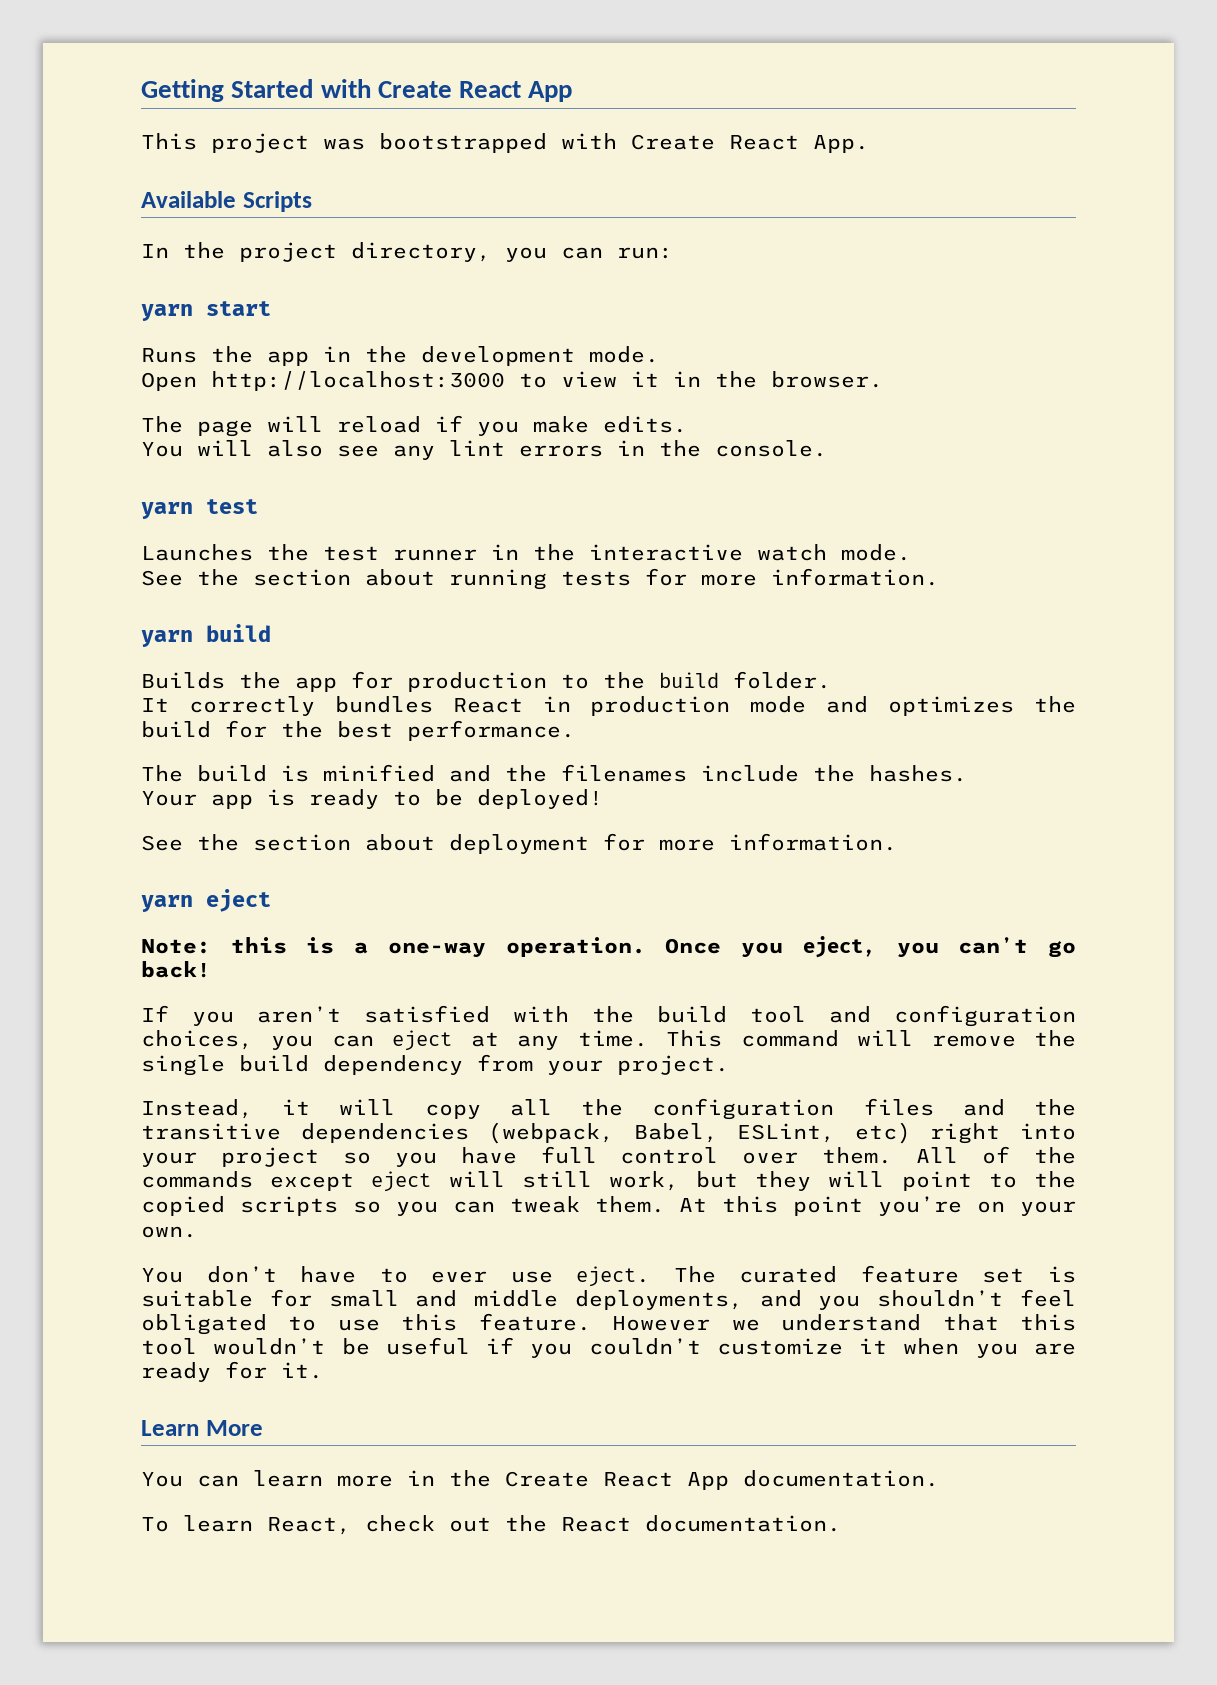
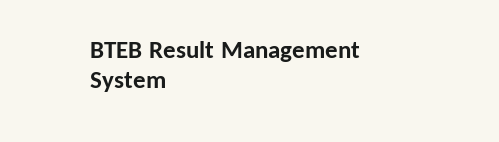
[141,79,573,102] [141,133,869,153] [141,191,312,212] [141,242,673,262] [141,301,271,321] [141,346,659,366] [141,371,883,391] [141,415,687,437] [141,440,827,460] [141,499,258,519] [141,544,911,561] [141,568,939,590] [141,624,271,647] [141,671,831,692] [141,696,1077,716] [141,720,575,741] [141,764,967,782] [141,789,603,809] [141,833,897,854] [141,889,271,912] [141,936,1076,958] [141,961,211,978] [141,1005,1076,1027] [141,1030,1076,1051] [141,1054,729,1076] [141,1098,1076,1120] [141,1122,1076,1144] [141,1146,1076,1167] [141,1171,1076,1192] [141,1196,1076,1216] [141,1226,197,1238] [141,1265,1076,1287] [141,1289,1077,1310] [141,1313,1076,1335] [141,1337,1076,1358] [141,1361,323,1382] [141,1420,263,1436] [141,1470,939,1490] [141,1515,841,1535] Getting Started with Create React App // This project was bootstrapped with Create React App. // Available Scripts // In the project directory, you can run: // yarn start // Runs the app in the development mode. // Open http://localhost:3000 to view it in the browser. // The page will reload if you make edits. // You will also see any lint errors in the console. // yarn test // Launches the test runner in the interactive watch mode. // See the section about running tests for more information. // yarn build // Builds the app for production to the build folder. // It correctly bundles React in production mode and optimizes the build for the best performance. // The build is minified and the filenames include the hashes. // Your app is ready to be deployed! // See the section about deployment for more information. // yarn eject // Note: this is a one-way operation. Once you eject, you can’t go back! // If you aren’t satisfied with the build tool and configuration choices, you can eject at any time. This command will remove the single build dependency from your project. // Instead, it will copy all the configuration files and the transitive dependencies (webpack, Babel, ESLint, etc) right into your project so you have full control over them. All of the commands except eject will still work, but they will point to the copied scripts so you can tweak them. At this point you’re on your own. // You don’t have to ever use eject. The curated feature set is suitable for small and middle deployments, and you shouldn’t feel obligated to use this feature. However we understand that this tool wouldn’t be useful if you couldn’t customize it when you are ready for it. // Learn More // You can learn more in the Create React App documentation. // To learn React, check out the React documentation. -> [90,41,360,62] [90,72,166,92] BTEB Result Management System

